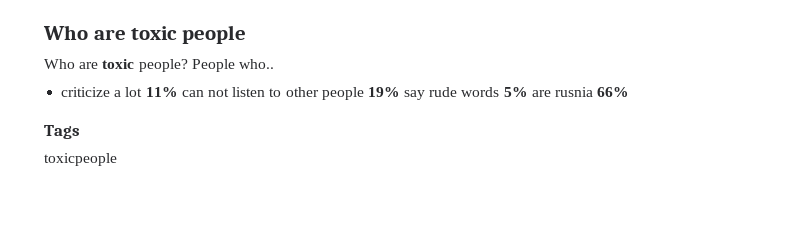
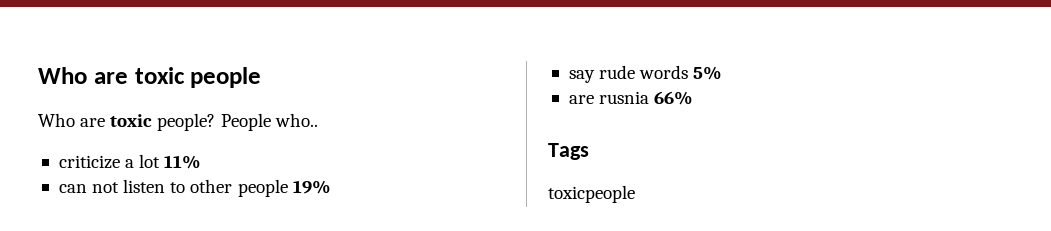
(178, 92) none -> (202, 162) //
(400, 92) none -> (331, 187) //
(528, 92) none -> (723, 73) //

